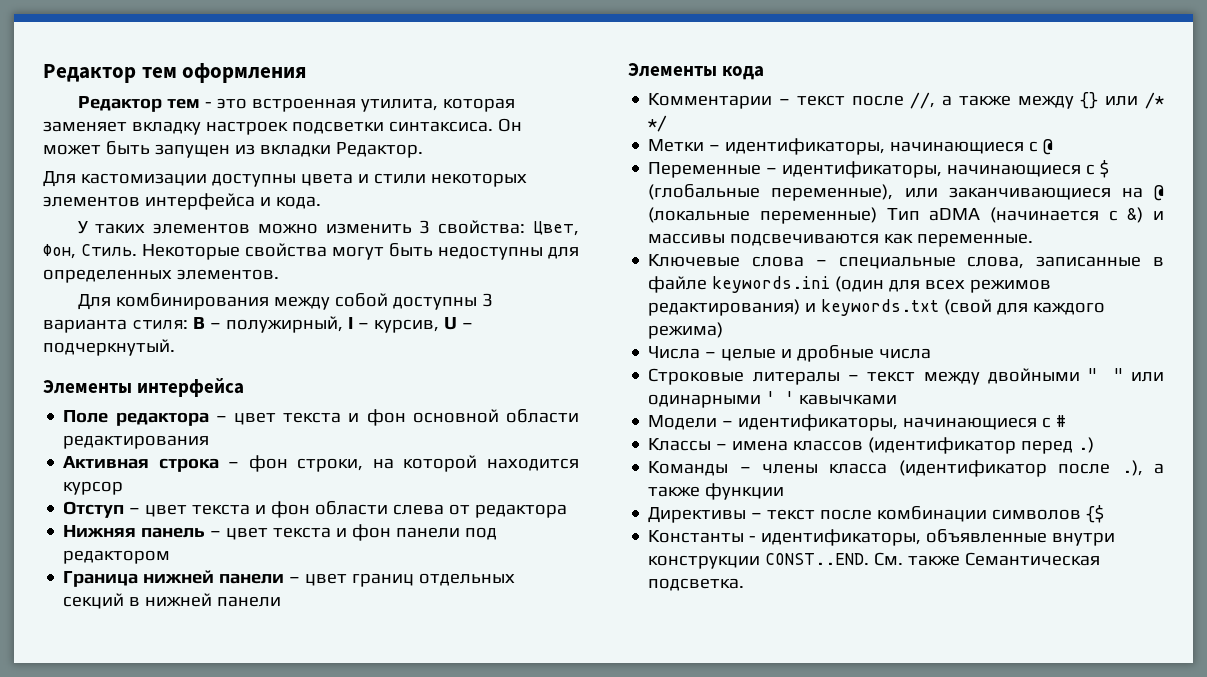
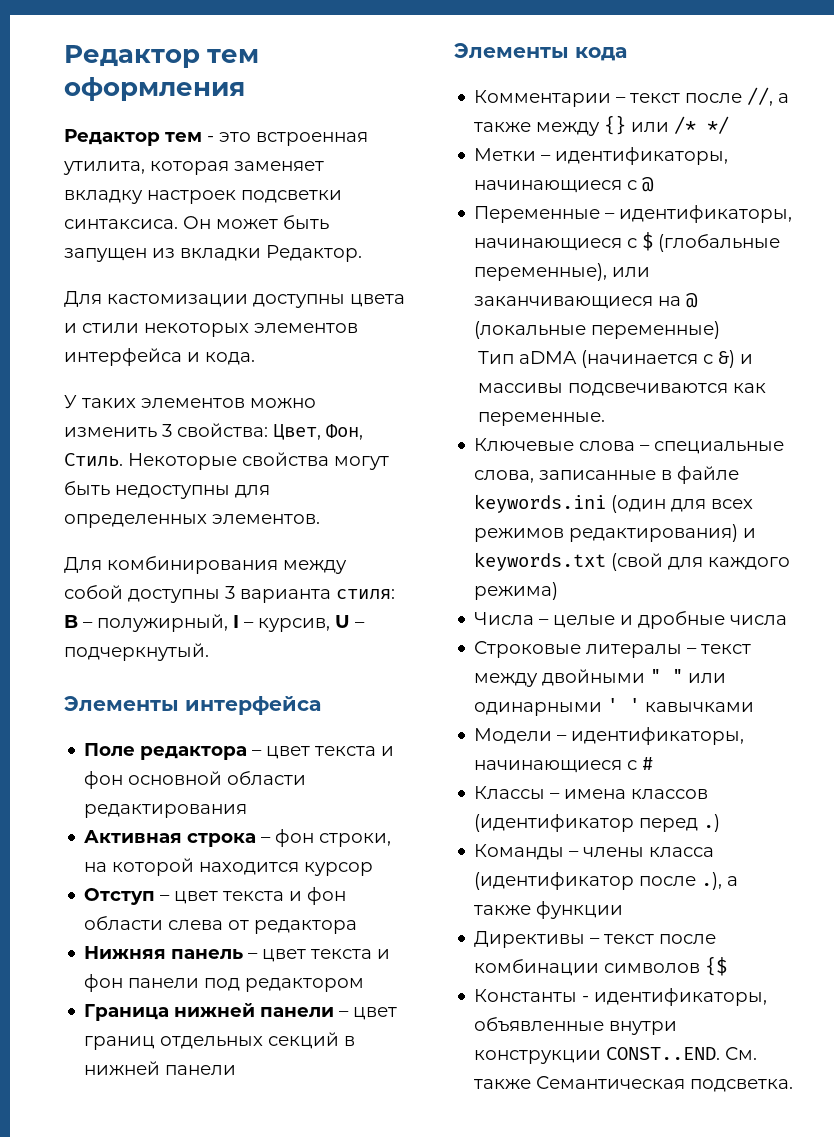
(878, 215) none -> (721, 330) //

